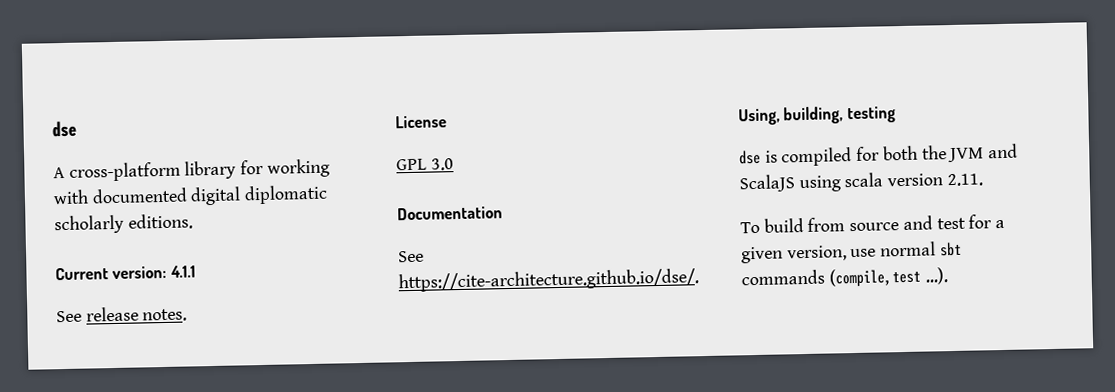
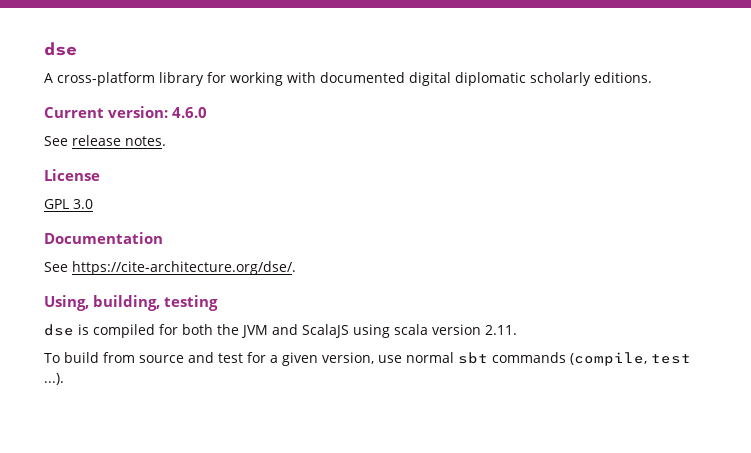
[169,265,196,278] 4.1.1 -> [172,107,208,118] 4.6.0
[398,268,699,293] https://cite-architecture.github.io/dse/. -> [72,261,296,275] https://cite-architecture.org/dse/.

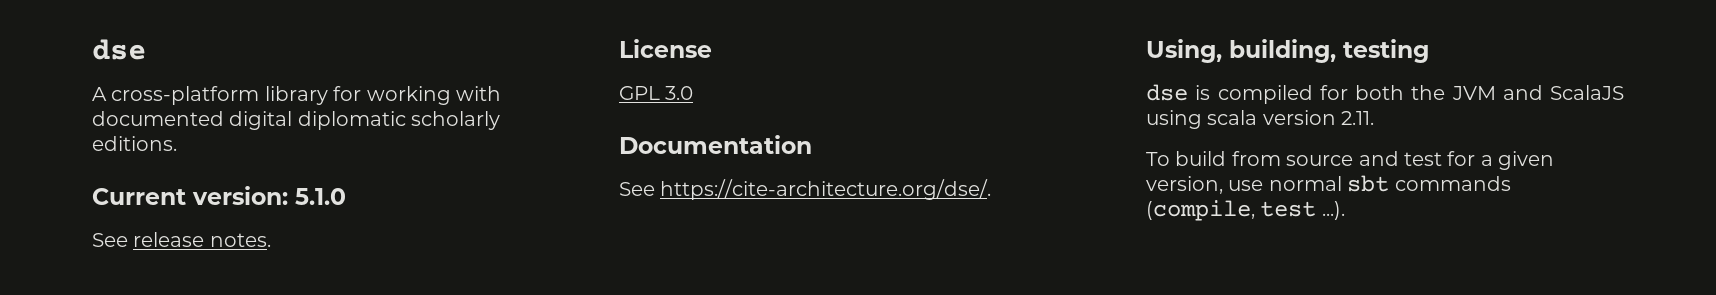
[172,107,208,118] 4.6.0 -> [295,188,346,205] 5.1.0

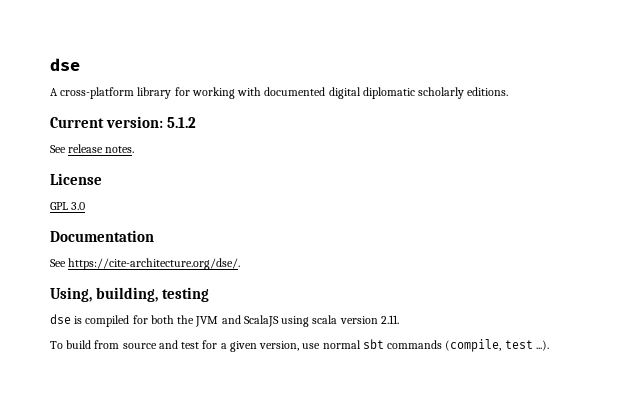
[295,188,346,205] 5.1.0 -> [167,117,197,128] 5.1.2

